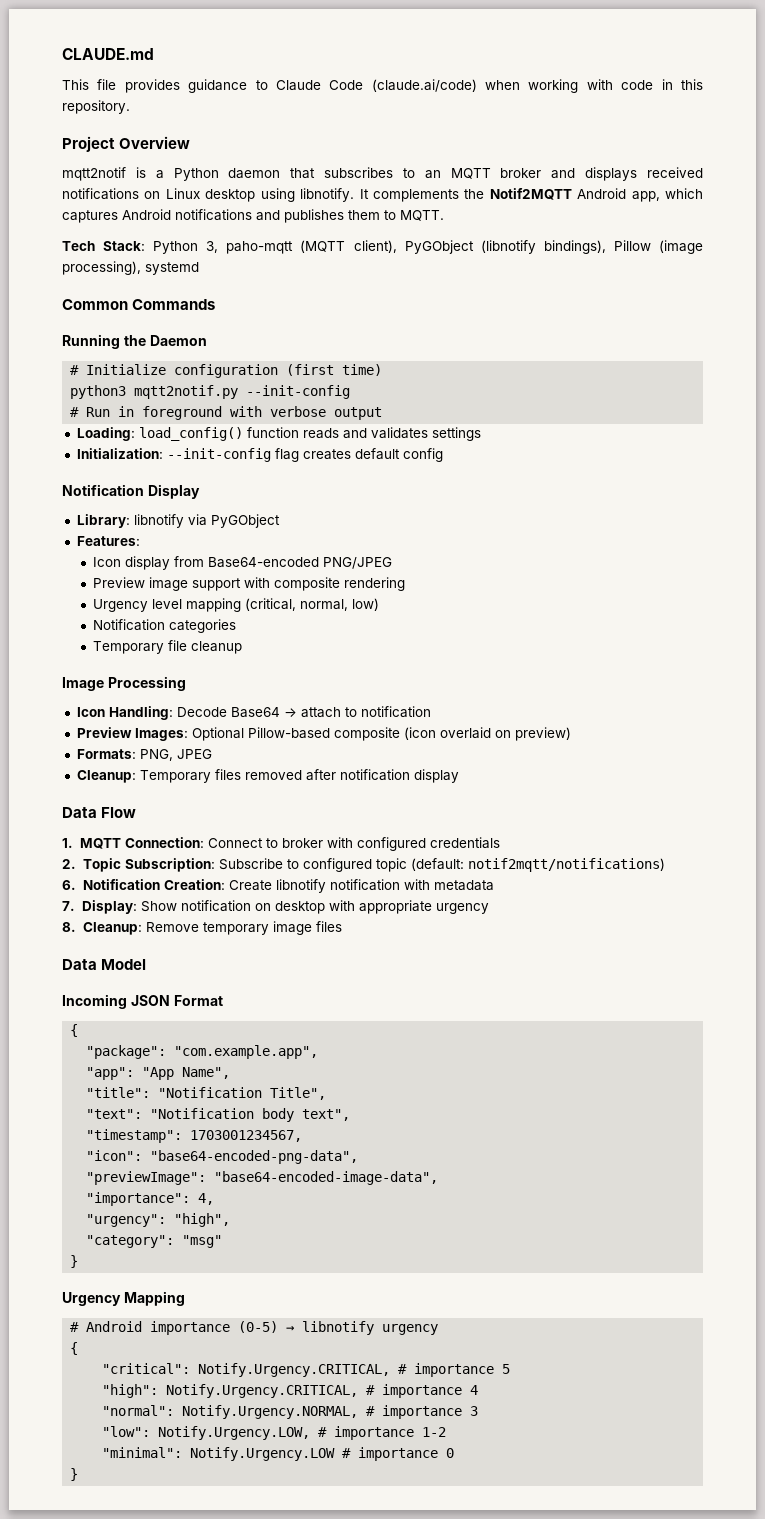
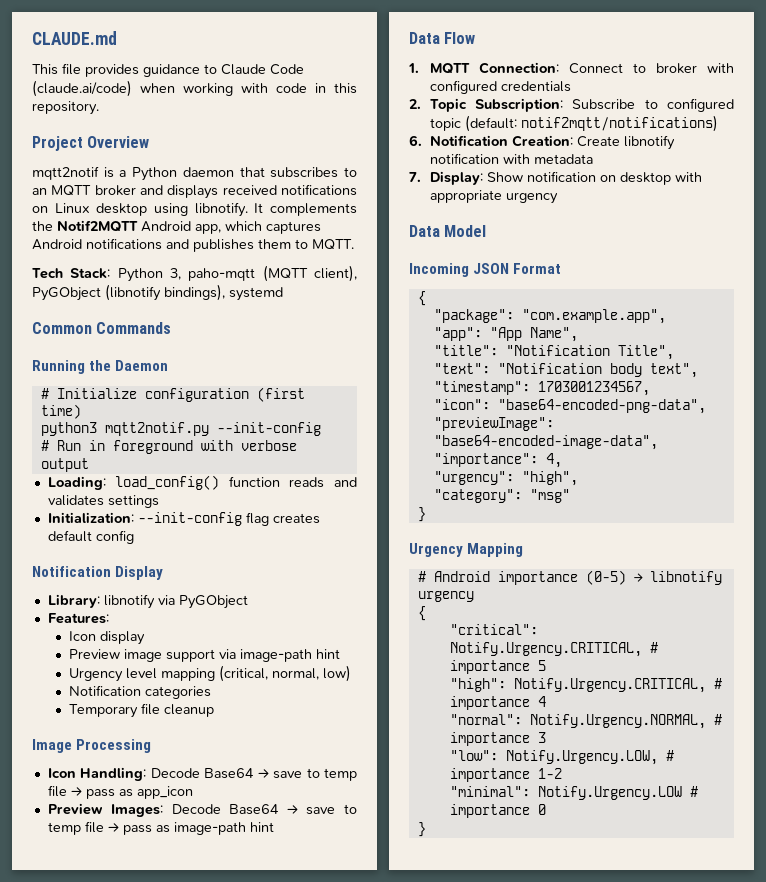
[613,240,703,254] [62,261,141,275] Pillow (image processing), -> (225, 292) none
[173,556,392,569] from Base64-encoded PNG/JPEG -> (145, 638) none
[243,577,405,591] with composite rendering -> [218,649,340,662] via image-path hint
[300,706,431,718] [76,727,571,741] [76,749,212,761] [76,769,459,783] attach to notification // Preview Images: Optional Pillow-based composite (icon overlaid on preview) // Formats: PNG, JPEG // Cleanup: Temporary files removed after notification display -> [273,768,358,781] [47,785,193,799] [47,803,357,817] [47,821,274,835] save to temp file → pass as app_icon // Preview Images: Decode Base64 → save to temp file → pass as image-path hint
[62,921,342,935] // 8. Cleanup: Remove temporary image files -> (558, 198) none

